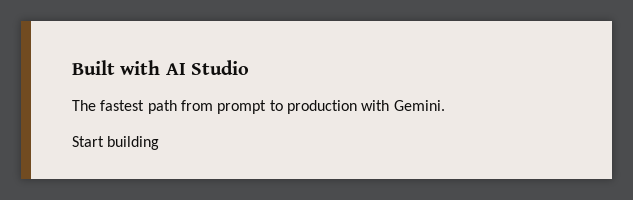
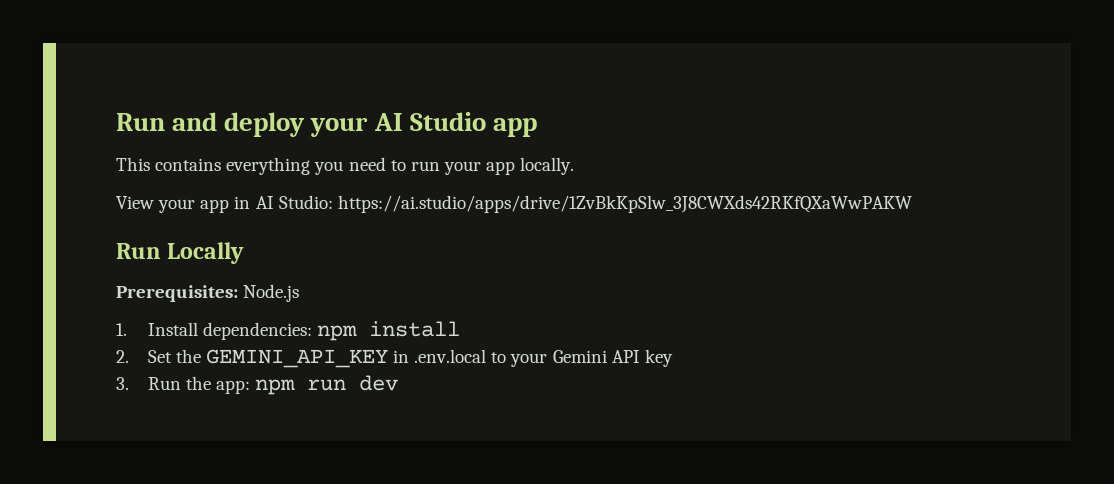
[72,60,249,75] [72,100,445,114] [72,136,160,150] Built with AI Studio // The fastest path from prompt to production with Gemini. // Start building -> [116,112,537,137] [116,157,575,175] [116,195,912,213] [116,242,245,264] [116,284,300,302] [116,321,460,341] [116,349,673,368] [116,375,398,395] Run and deploy your AI Studio app // This contains everything you need to run your app locally. // View your app in AI Studio: https://ai.studio/apps/drive/1ZvBkKpSlw_3J8CWXds42RKfQXaWwPAKW // Run Locally // Prerequisites: Node.js // 1. Install dependencies: npm install // 2. Set the GEMINI_API_KEY in .env.local to your Gemini API key // 3. Run the app: npm run dev

